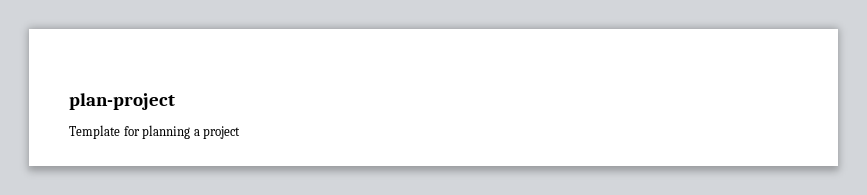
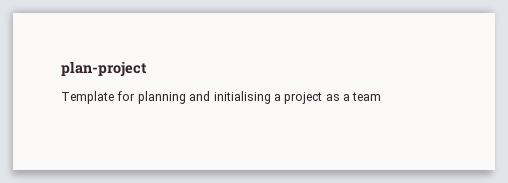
[193,126,241,139] a project -> [189,91,382,104] and initialising a project as a team

